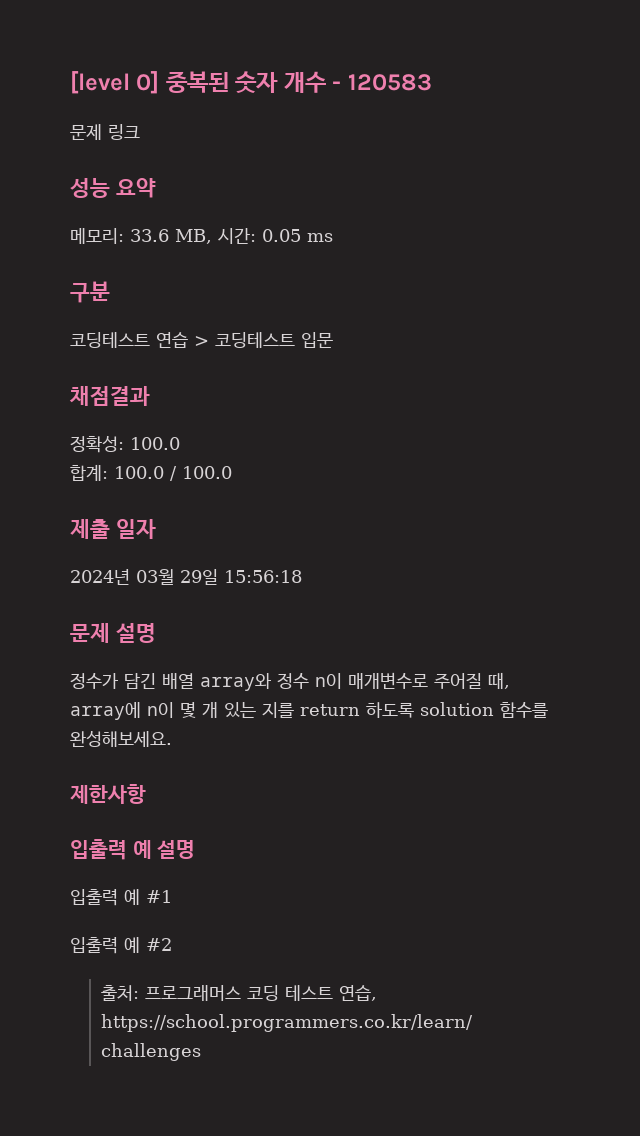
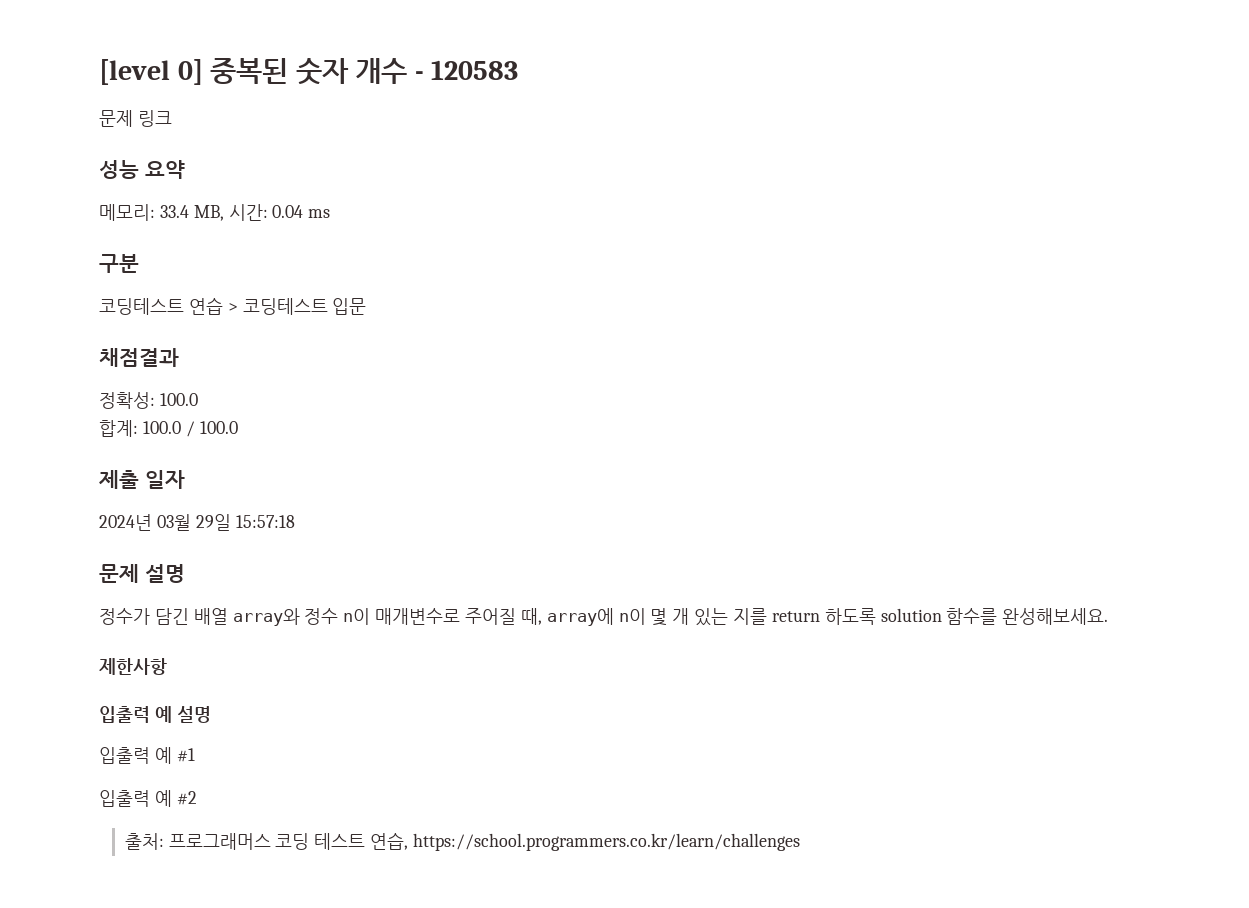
[130,229,169,242] 33.6 -> [159,205,189,218] 33.4
[262,229,301,242] 0.05 -> [272,205,304,218] 0.04
[224,570,302,583] 15:56:18 -> [235,515,295,528] 15:57:18

